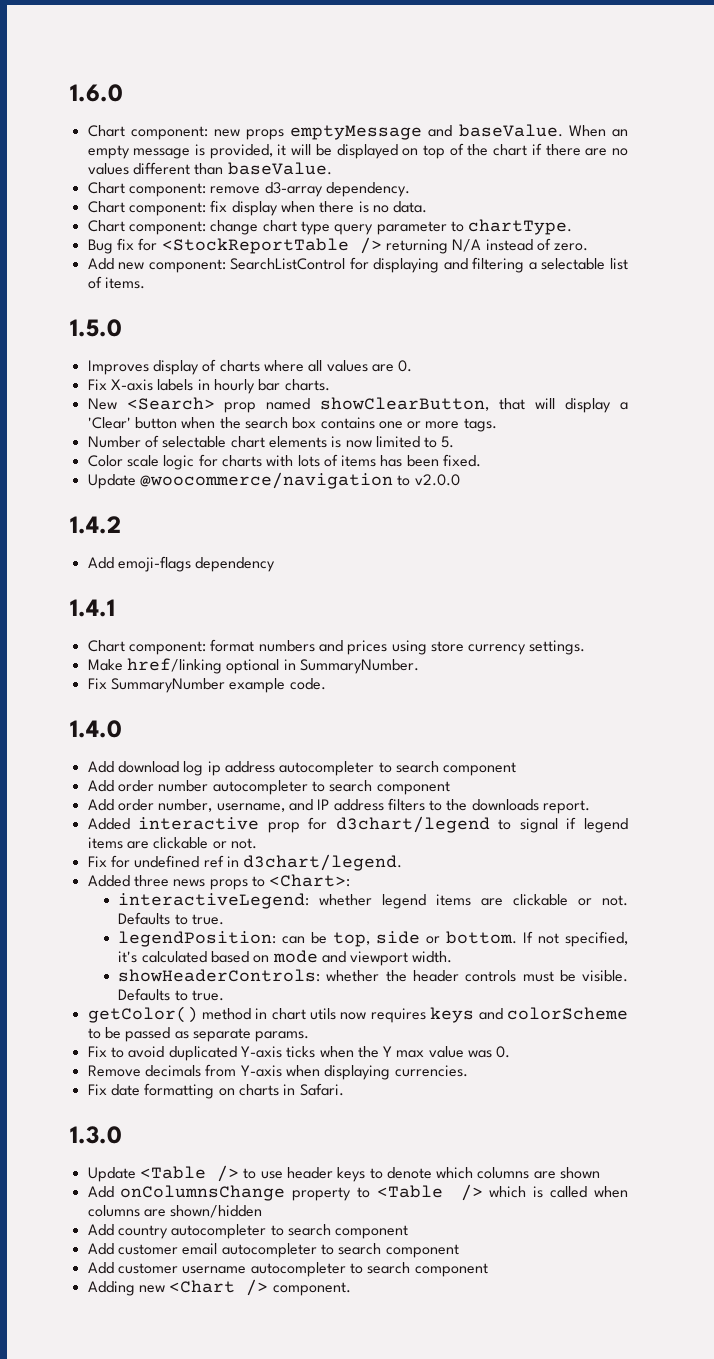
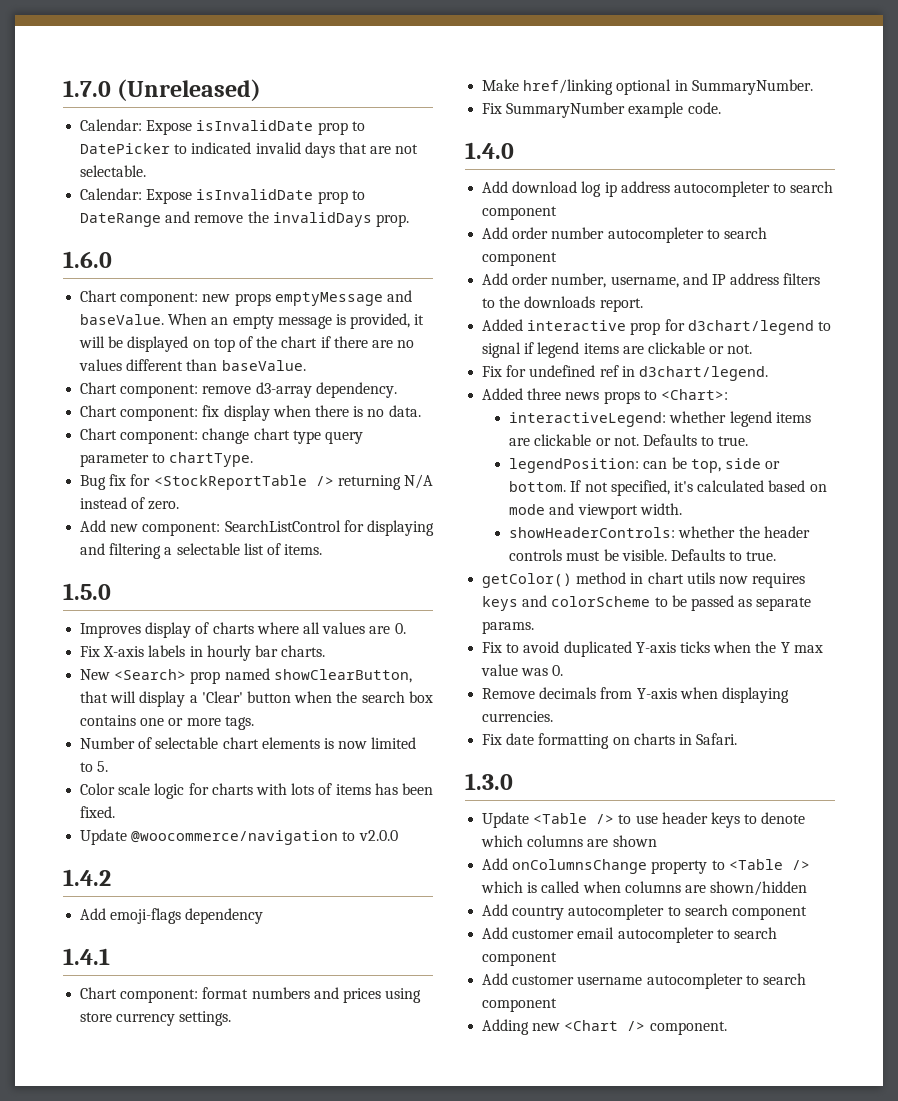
(70, 93) none -> [63,79,262,101] [80,119,365,135] [80,142,419,158] [80,165,147,177] [80,188,365,204] [80,211,409,227] 1.7.0 (Unreleased) // Calendar: Expose isInvalidDate prop to DatePicker to indicated invalid days that are not selectable. // Calendar: Expose isInvalidDate prop to DateRange and remove the invalidDays prop. //

